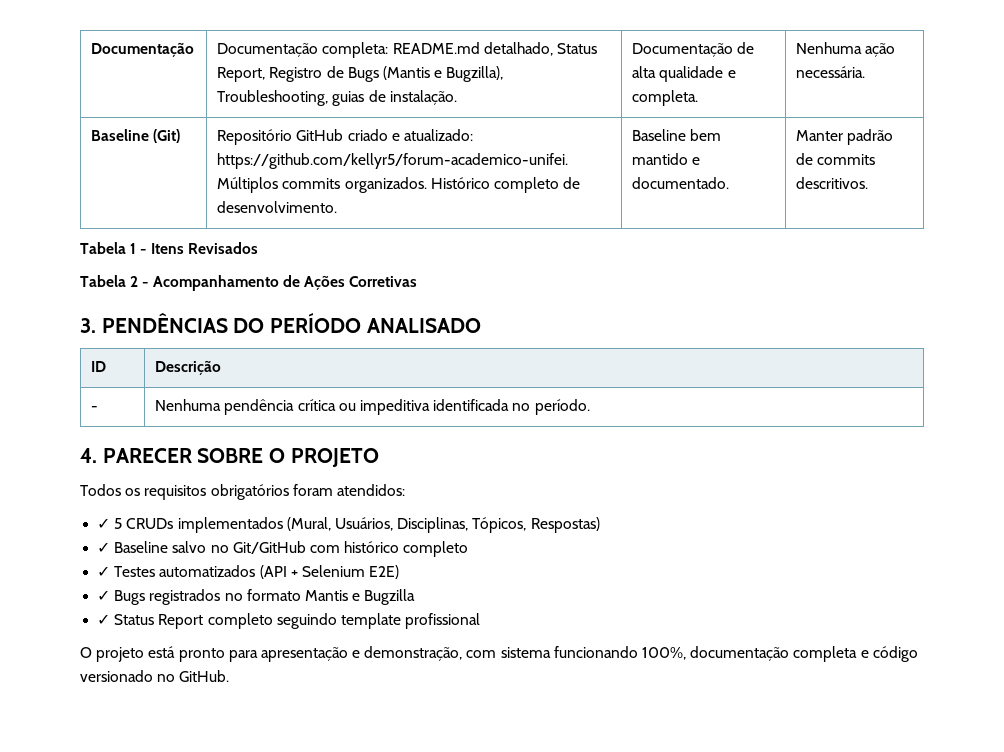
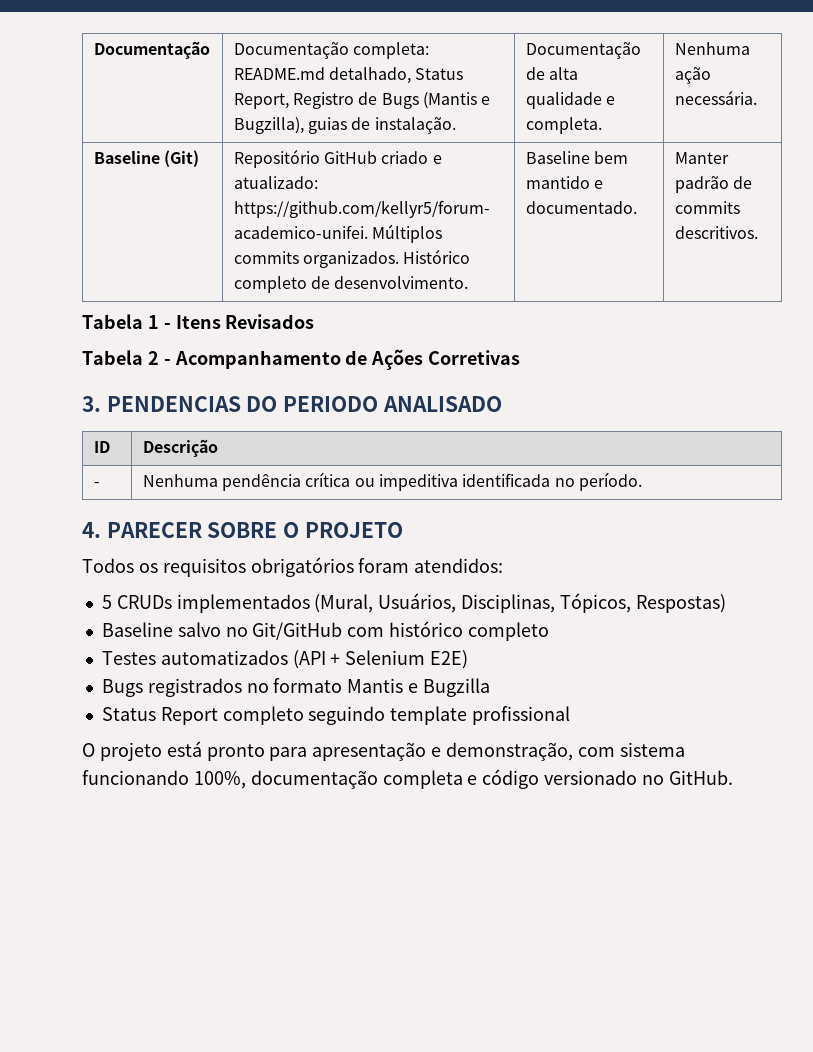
[217,90,329,106] Troubleshooting, -> (304, 125) none
[101,313,362,333] PENDÊNCIAS DO PERÍODO -> [106,396,379,412] PENDENCIAS DO PERIODO
[97,518,111,529] ✓ -> (504, 565) none
[97,542,111,553] ✓ -> (726, 603) none
[97,566,111,577] ✓ -> (549, 631) none
[97,590,111,601] ✓ -> (469, 659) none
[97,614,111,625] ✓ -> (490, 687) none

